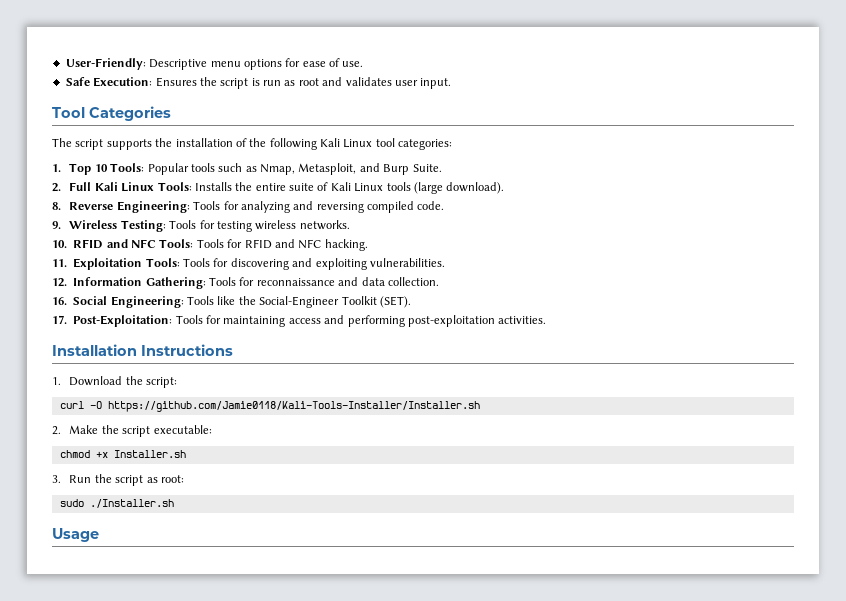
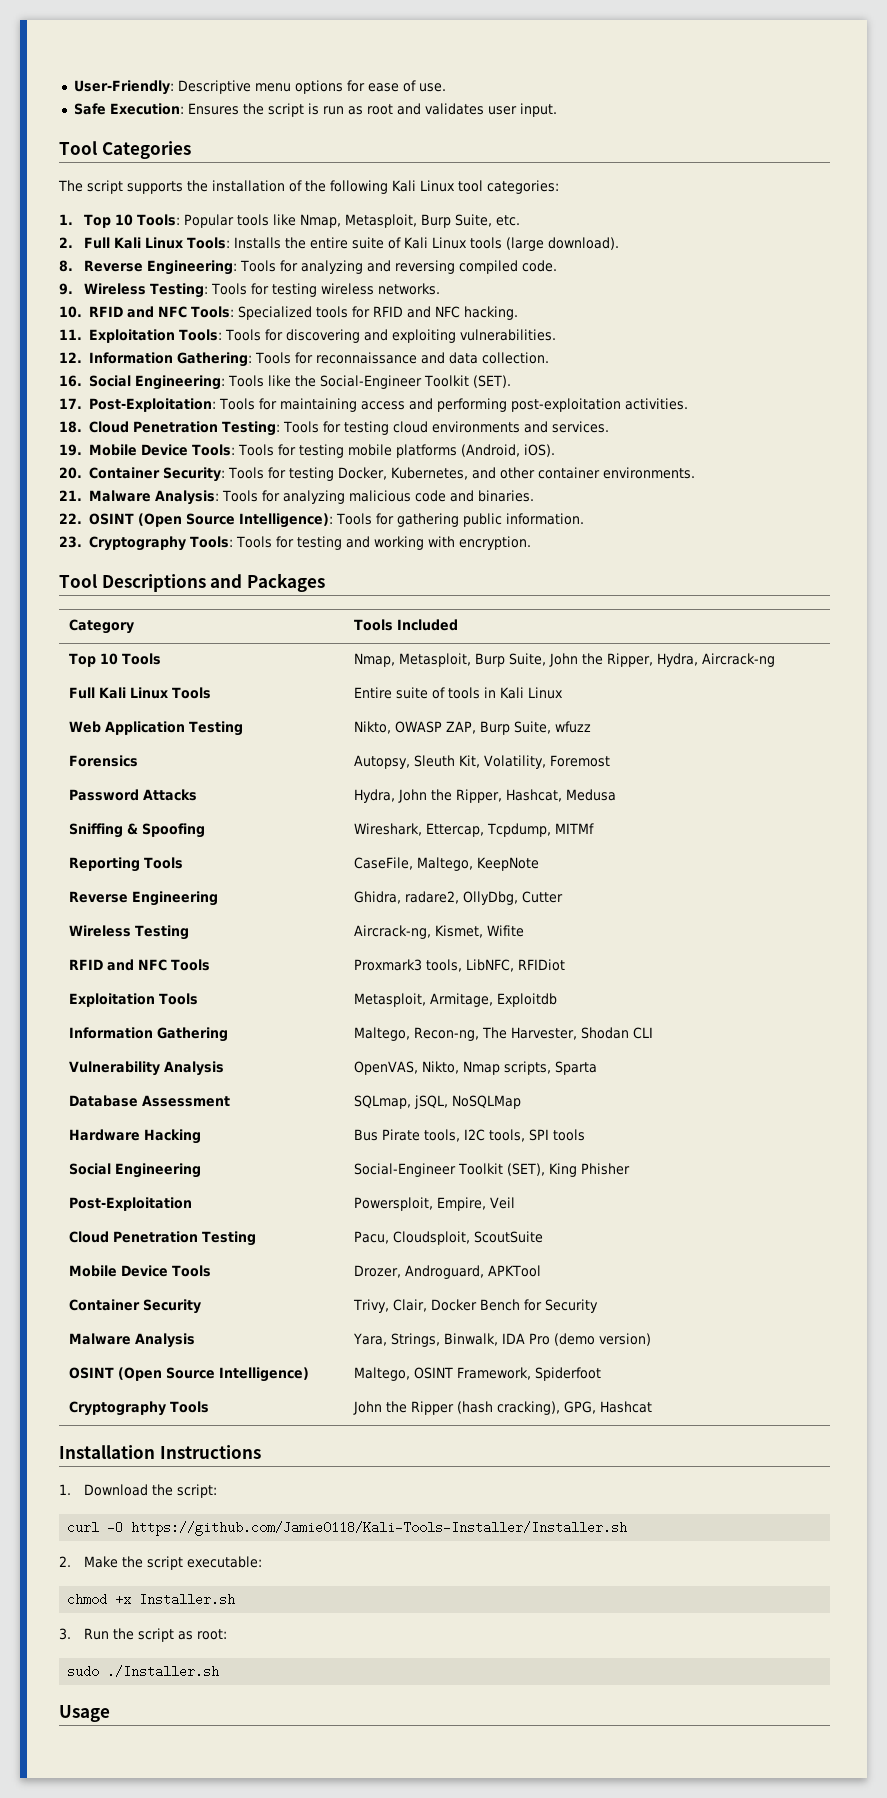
[218,163,442,175] such as Nmap, Metasploit, and Burp Suite. -> [273,214,521,228] like Nmap, Metasploit, Burp Suite, etc.
[196,239,224,248] Tools -> [237,306,348,320] Specialized tools
(547, 320) none -> [59,421,609,436] [59,444,555,458] [59,467,695,482] [59,490,534,505] [59,513,584,528] [59,536,531,551] [59,573,325,592] [69,619,135,634] [354,619,459,631] [69,653,162,667] [354,653,776,667] [69,687,212,699] [354,687,564,699] [69,721,244,736] [354,721,592,735] [69,755,139,767] [354,755,611,769] [69,789,198,801] [354,789,617,803] [69,823,206,838] [354,823,595,837] [69,857,184,872] [354,857,540,871] [69,891,219,906] [354,891,564,905] [69,925,190,940] [354,925,525,939] [69,959,211,971] [354,959,566,972] [69,993,199,1007] [354,993,558,1007] [69,1027,229,1042] [354,1027,654,1041] [69,1061,225,1076] [354,1061,598,1075] [69,1095,231,1107] [354,1095,522,1109] [69,1129,202,1144] [354,1129,586,1142] [69,1163,202,1178] [354,1163,631,1177] [69,1197,193,1211] [354,1197,516,1211] [69,1231,257,1246] [354,1231,544,1245] [69,1265,212,1277] [354,1265,542,1279] [69,1299,202,1314] [353,1299,599,1313] [69,1333,196,1348] [353,1333,652,1347] [69,1367,310,1382] [354,1367,602,1381] [69,1401,210,1416] [353,1401,653,1415] // 18. Cloud Penetration Testing: Tools for testing cloud environments and services. // 19. Mobile Device Tools: Tools for testing mobile platforms (Android, iOS). // 20. Container Security: Tools for testing Docker, Kubernetes, and other container environments. // 21. Malware Analysis: Tools for analyzing malicious code and binaries. // 22. OSINT (Open Source Intelligence): Tools for gathering public information. // 23. Cryptography Tools: Tools for testing and working with encryption. // Tool Descriptions and Packages // Category | Tools Included // Top 10 Tools | Nmap, Metasploit, Burp Suite, John the Ripper, Hydra, Aircrack-ng // Full Kali Linux Tools | Entire suite of tools in Kali Linux // Web Application Testing | Nikto, OWASP ZAP, Burp Suite, wfuzz // Forensics | Autopsy, Sleuth Kit, Volatility, Foremost // Password Attacks | Hydra, John the Ripper, Hashcat, Medusa // Sniffing & Spoofing | Wireshark, Ettercap, Tcpdump, MITMf // Reporting Tools | CaseFile, Maltego, KeepNote // Reverse Engineering | Ghidra, radare2, OllyDbg, Cutter // Wireless Testing | Aircrack-ng, Kismet, Wifite // RFID and NFC Tools | Proxmark3 tools, LibNFC, RFIDiot // Exploitation Tools | Metasploit, Armitage, Exploitdb // Information Gathering | Maltego, Recon-ng, The Harvester, Shodan CLI // Vulnerability Analysis | OpenVAS, Nikto, Nmap scripts, Sparta // Database Assessment | SQLmap, jSQL, NoSQLMap // Hardware Hacking | Bus Pirate tools, I2C tools, SPI tools // Social Engineering | Social-Engineer Toolkit (SET), King Phisher // Post-Exploitation | Powersploit, Empire, Veil // Cloud Penetration Testing | Pacu, Cloudsploit, ScoutSuite // Mobile Device Tools | Drozer, Androguard, APKTool // Container Security | Trivy, Clair, Docker Bench for Security // Malware Analysis | Yara, Strings, Binwalk, IDA Pro (demo version) // OSINT (Open Source Intelligence) | Maltego, OSINT Framework, Spiderfoot // Cryptography Tools | John the Ripper (hash cracking), GPG, Hashcat

